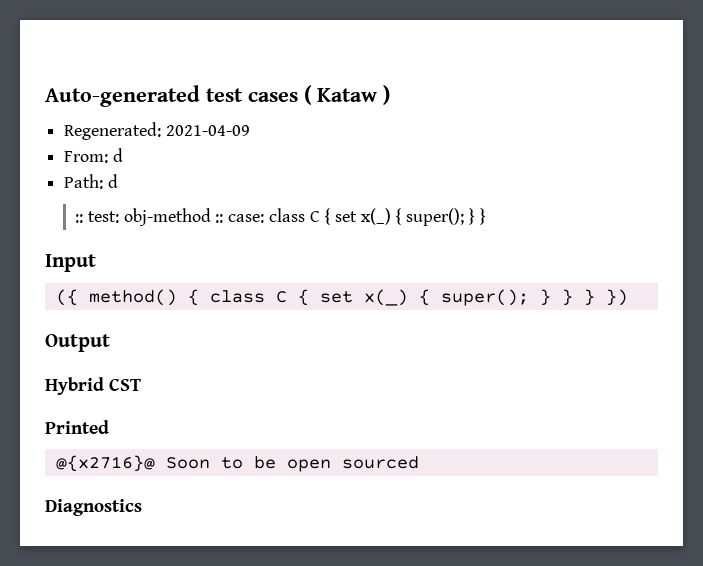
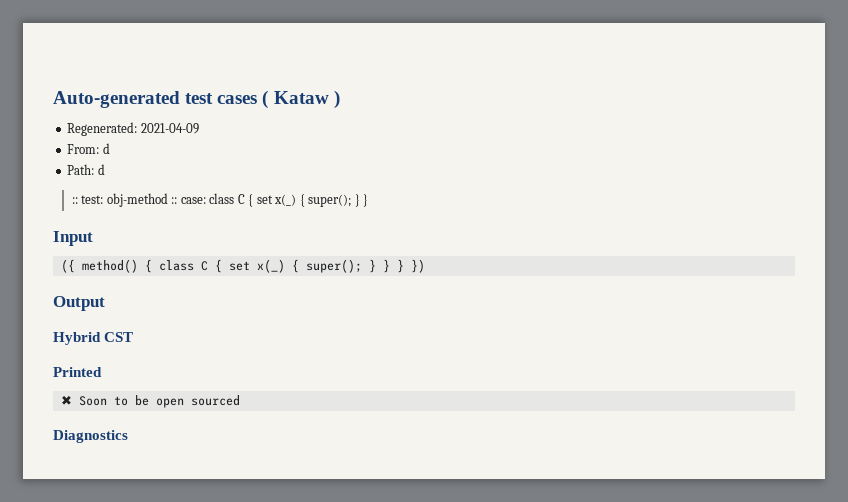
[55,455,155,472] @{x2716}@ -> [60,395,72,405] ✖

